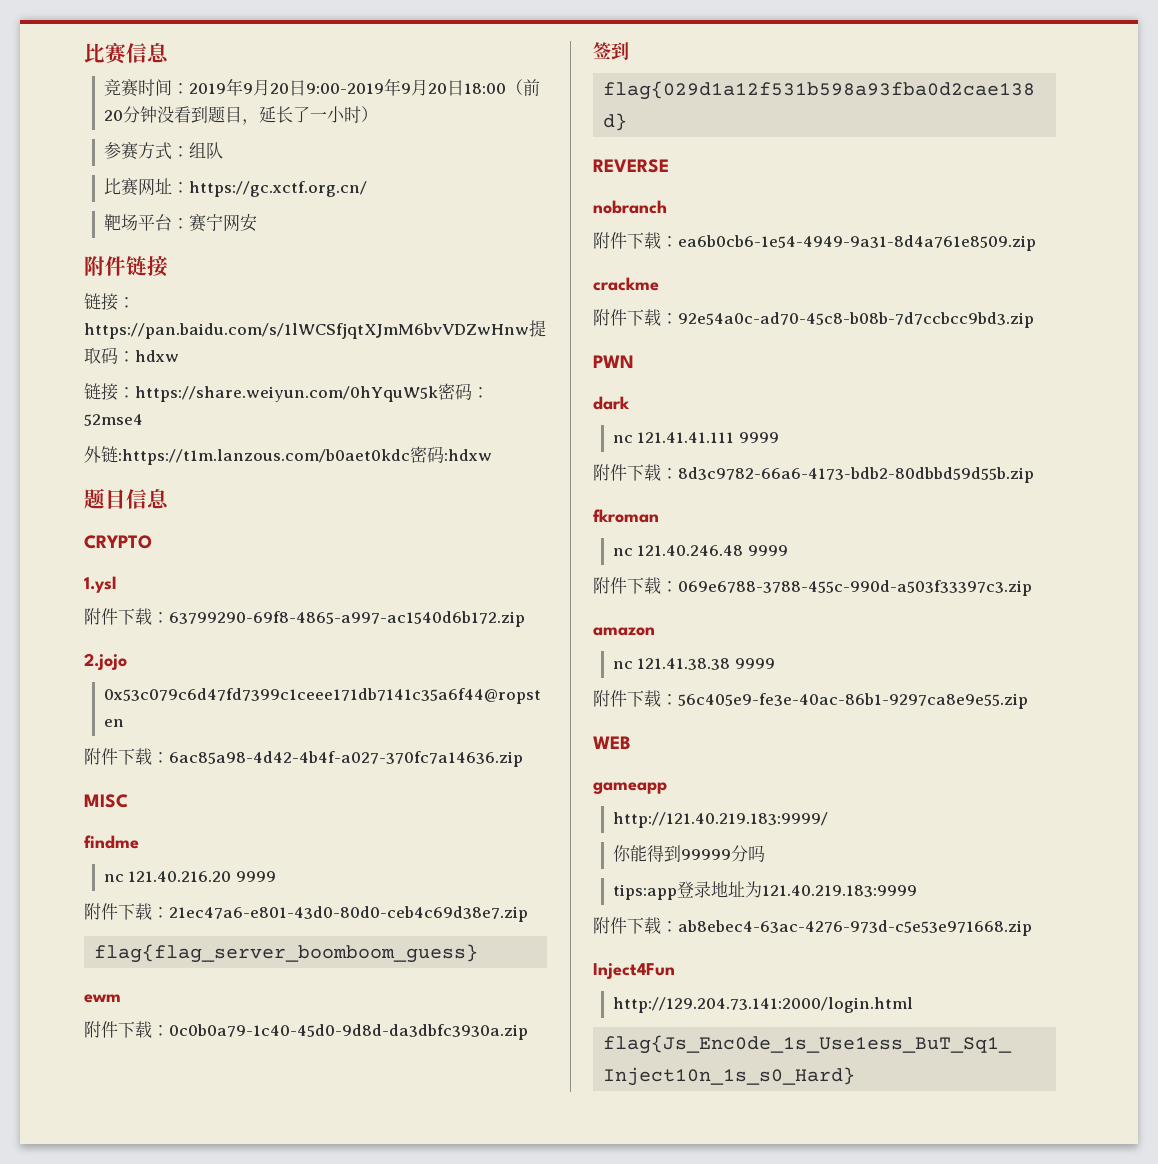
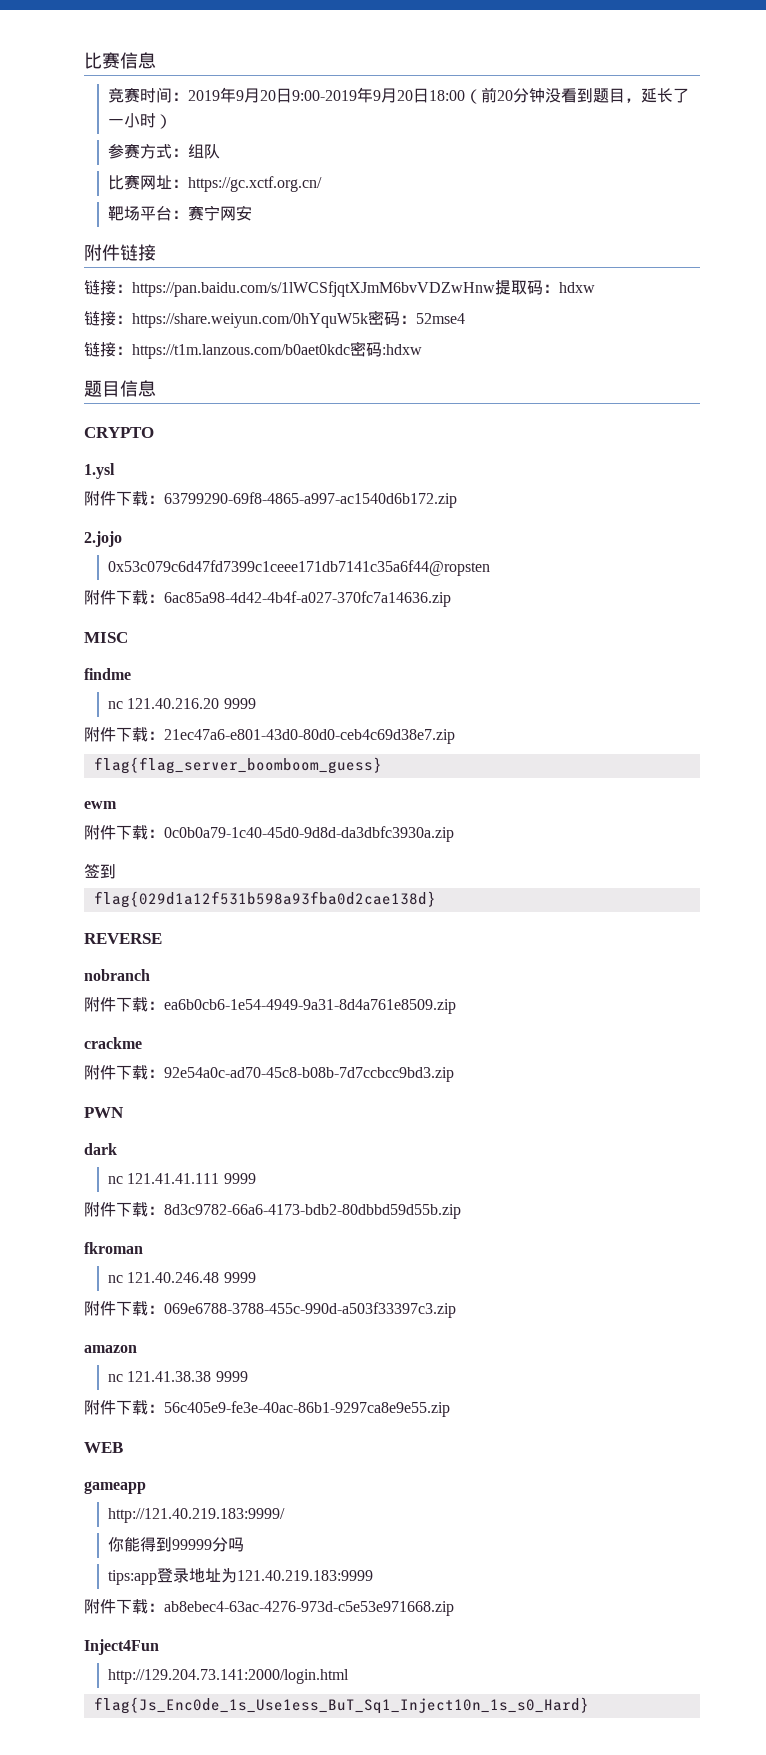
[84,446,410,465] 外链:https://t1m.lanzous.com/b0aet0kdc -> [84,342,350,359] 链接：https://t1m.lanzous.com/b0aet0kdc

